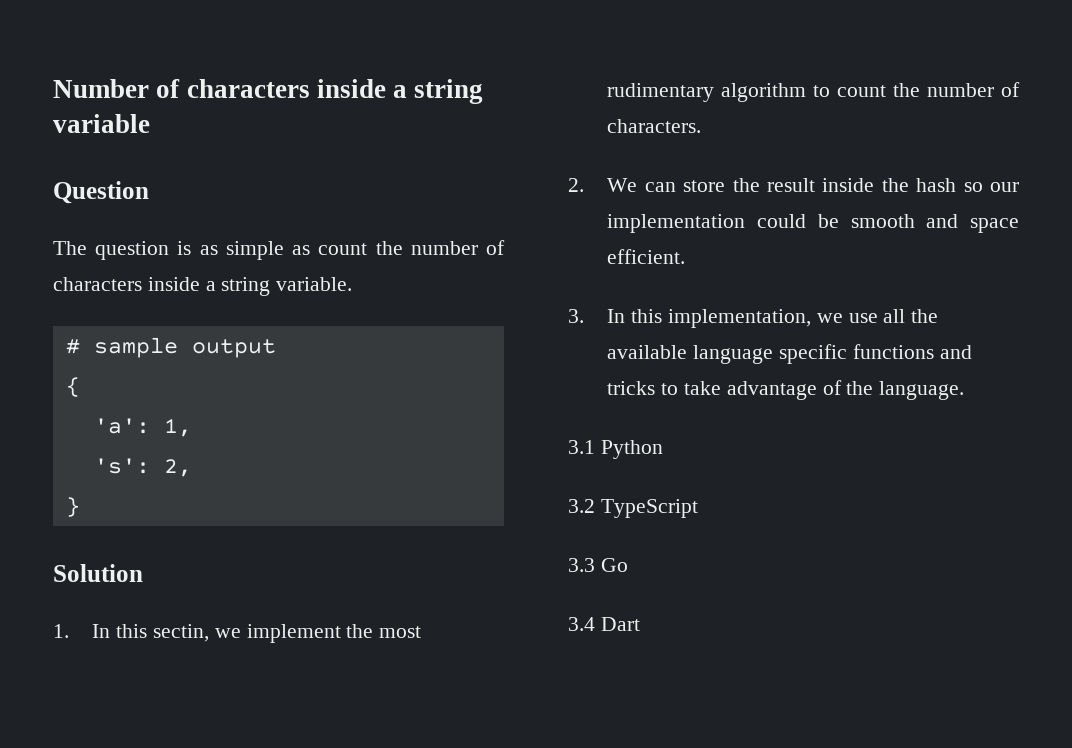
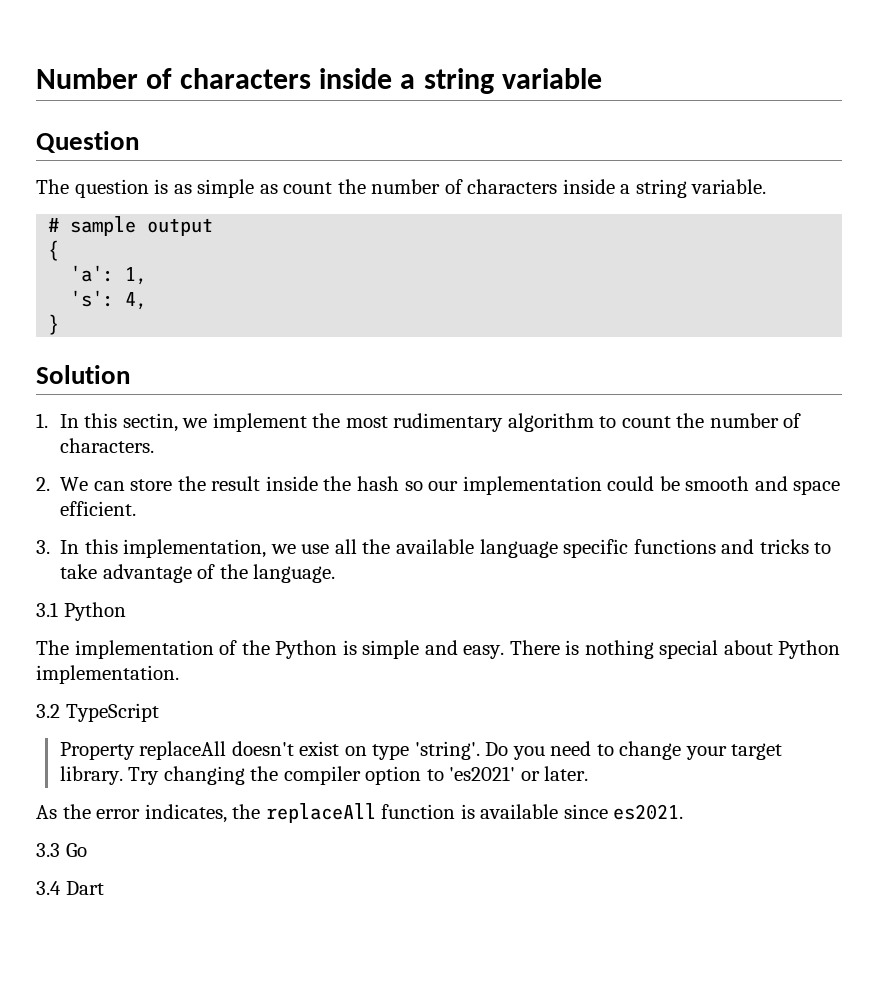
[163,459,192,477] 2, -> [125,292,148,310] 4,
[568,499,698,518] 3.2 TypeScript -> [36,640,841,659] [36,665,179,684] [36,703,159,722] [59,741,783,760] [59,766,589,785] [36,803,684,823] The implementation of the Python is simple and easy. There is nothing special about Python implementation. // 3.2 TypeScript // Property replaceAll doesn't exist on type 'string'. Do you need to change your target library. Try changing the compiler option to 'es2021' or later. // As the error indicates, the replaceAll function is available since es2021.

